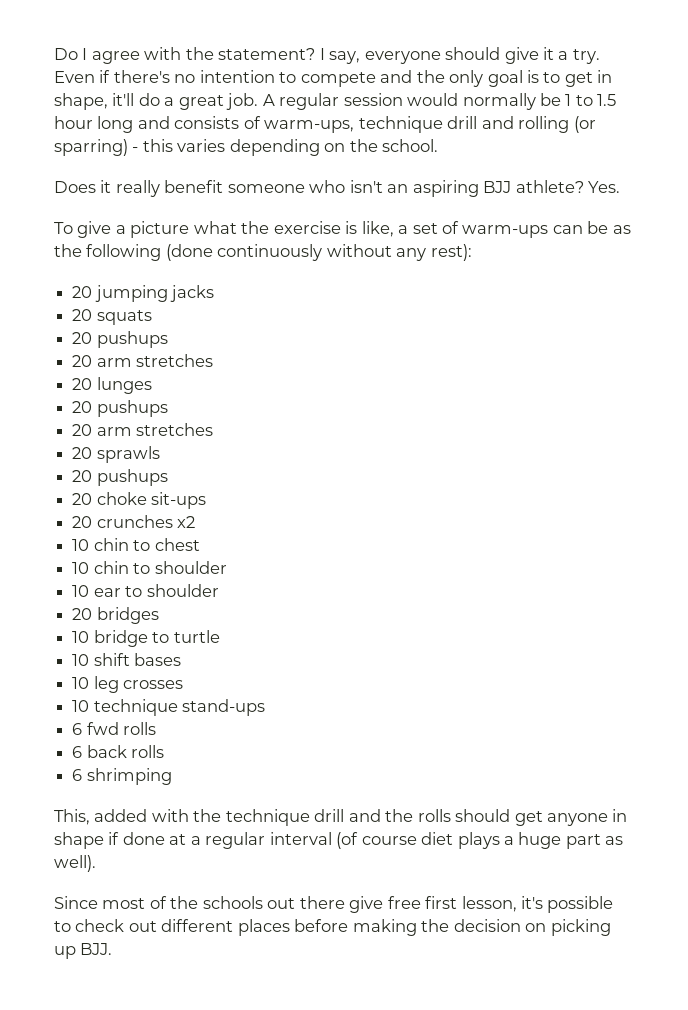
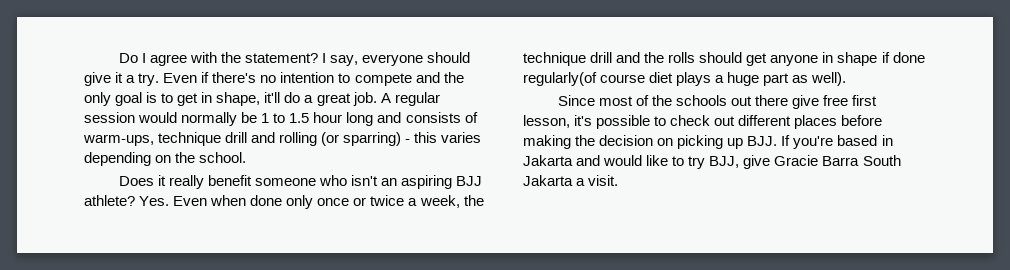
[54,221,631,238] [54,244,472,261] [72,285,215,302] [72,309,152,325] [72,331,168,348] [72,354,214,367] [72,377,152,394] [72,400,168,417] [72,423,214,436] [72,446,160,463] [72,469,168,486] [72,492,207,509] [72,515,196,528] [72,538,200,551] [72,561,227,574] [72,584,219,597] [72,607,159,624] [72,630,220,647] [72,653,182,666] [72,676,184,693] [72,699,266,716] [72,722,157,735] [72,745,165,758] [72,768,172,785] [54,809,189,825] // To give a picture what the exercise is like, a set of warm-ups can be as the following (done continuously without any rest): // 20 jumping jacks // 20 squats // 20 pushups // 20 arm stretches // 20 lunges // 20 pushups // 20 arm stretches // 20 sprawls // 20 pushups // 20 choke sit-ups // 20 crunches x2 // 10 chin to chest // 10 chin to shoulder // 10 ear to shoulder // 20 bridges // 10 bridge to turtle // 10 shift bases // 10 leg crosses // 10 technique stand-ups // 6 fwd rolls // 6 back rolls // 6 shrimping // This, added with -> [173,195,460,209] Even when done only once or twice a week,
[169,832,359,849] at a regular interval (of -> [523,72,597,86] regularly(of
(113, 949) none -> [781,135,893,149] [523,155,901,169] [523,175,619,186] If you're based in Jakarta and would like to try BJJ, give Gracie Barra South Jakarta a visit.

